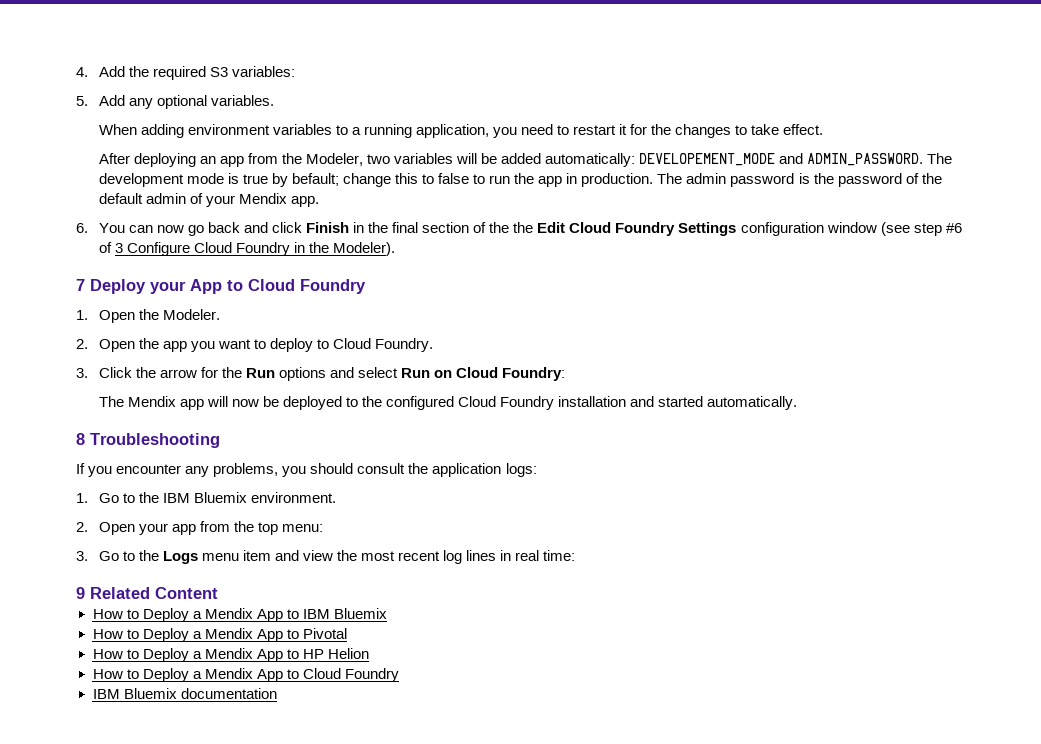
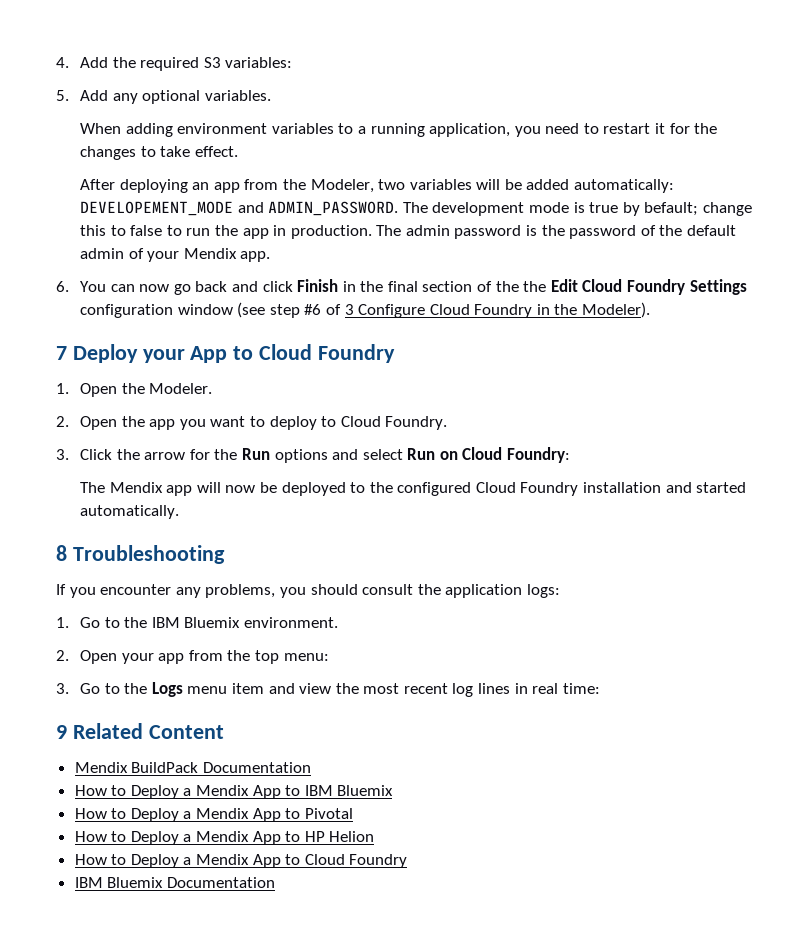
(218, 593) none -> [74,762,311,773] // Mendix BuildPack Documentation
[180,688,277,699] documentation -> [166,877,275,888] Documentation

